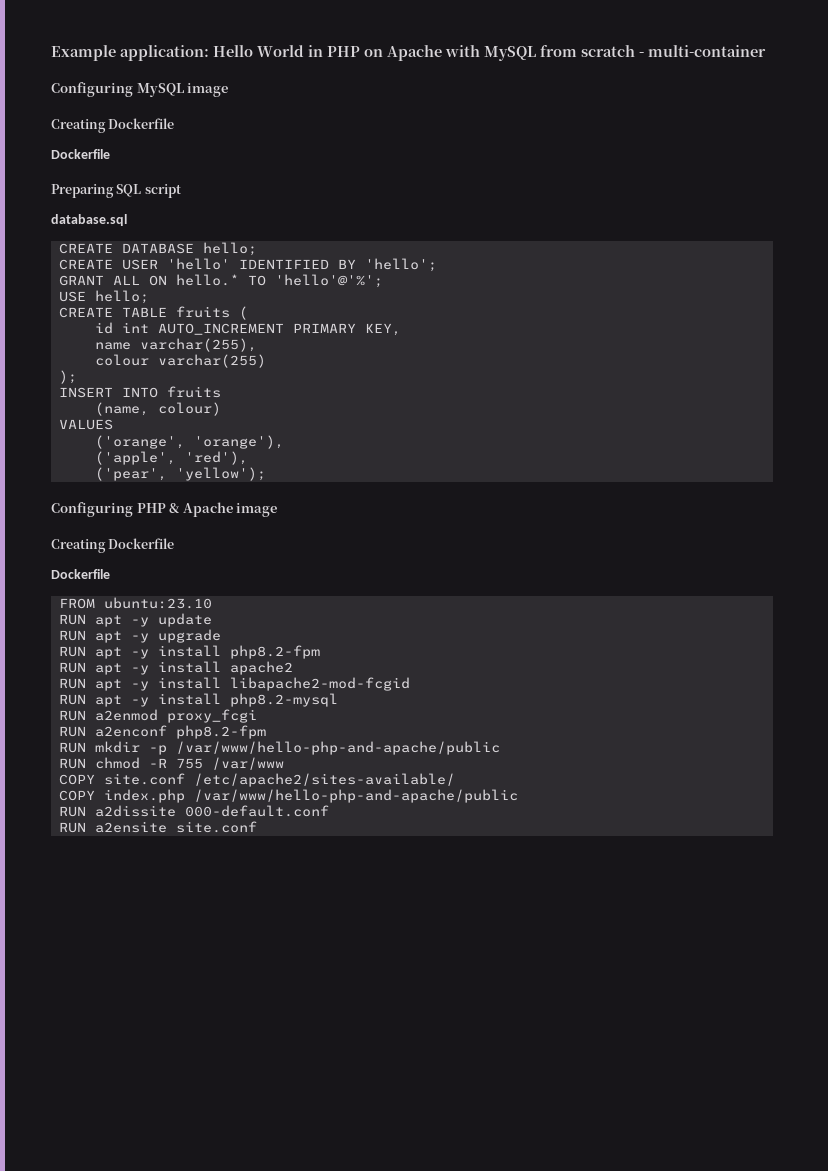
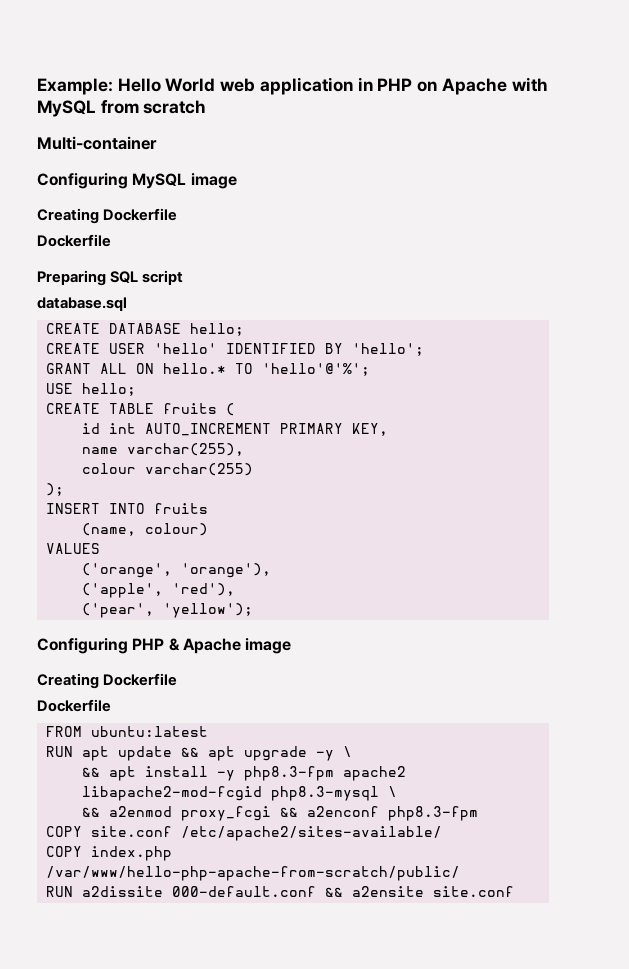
[51,45,304,61] Example application: Hello World -> [37,77,353,95] Example: Hello World web application
[639,45,766,57] - multi-container -> [37,136,157,150] // Multi-container
[104,597,213,609] [59,613,213,627] [59,629,222,643] [59,645,321,659] [59,661,294,675] [59,677,411,691] [59,693,339,707] [59,709,258,723] [59,725,267,739] [59,741,501,755] [59,757,285,770] ubuntu:23.10 // RUN apt -y update // RUN apt -y upgrade // RUN apt -y install php8.2-fpm // RUN apt -y install apache2 // RUN apt -y install libapache2-mod-fcgid // RUN apt -y install php8.2-mysql // RUN a2enmod proxy_fcgi // RUN a2enconf php8.2-fpm // RUN mkdir -p /var/www/hello-php-and-apache/public // RUN chmod -R 755 /var/www -> [91,726,208,737] [46,746,352,761] [82,766,406,781] [82,786,397,801] [82,806,478,821] ubuntu:latest // RUN apt update && apt upgrade -y \ // && apt install -y php8.3-fpm apache2 libapache2-mod-fcgid php8.3-mysql \ // && a2enmod proxy_fcgi && a2enconf php8.3-fpm
[194,789,519,803] /var/www/hello-php-and-apache/public -> [46,866,460,881] /var/www/hello-php-apache-from-scratch/public/
[59,822,87,833] // RUN -> [325,887,343,897] &&

